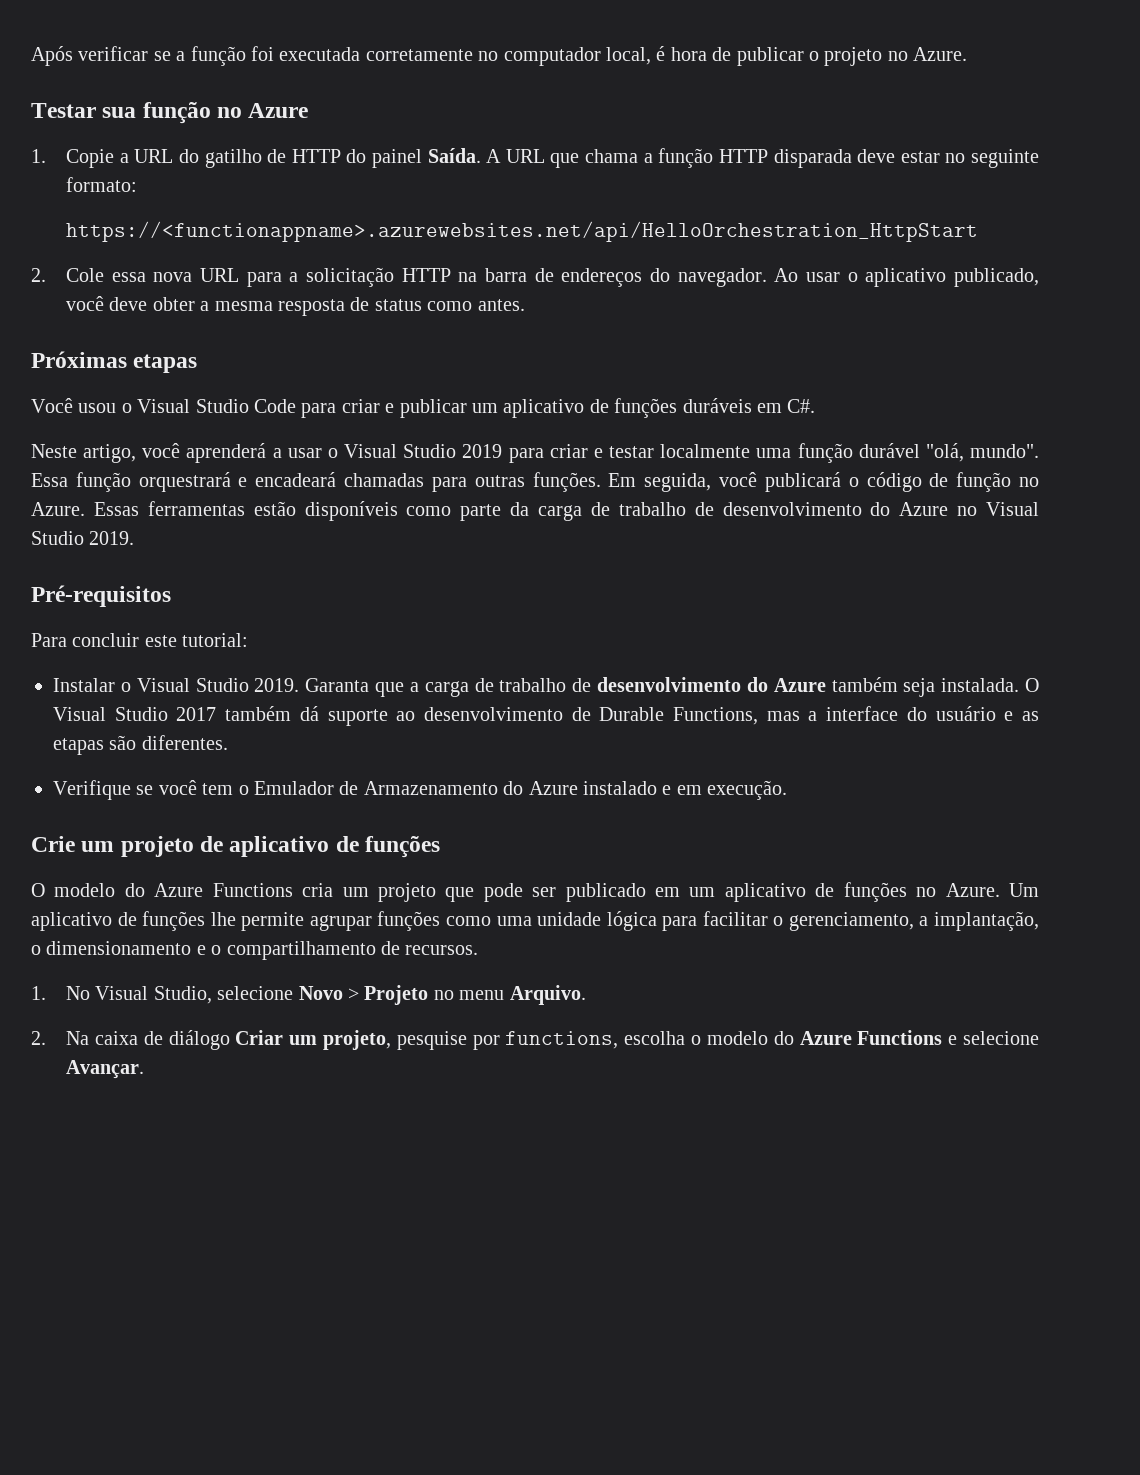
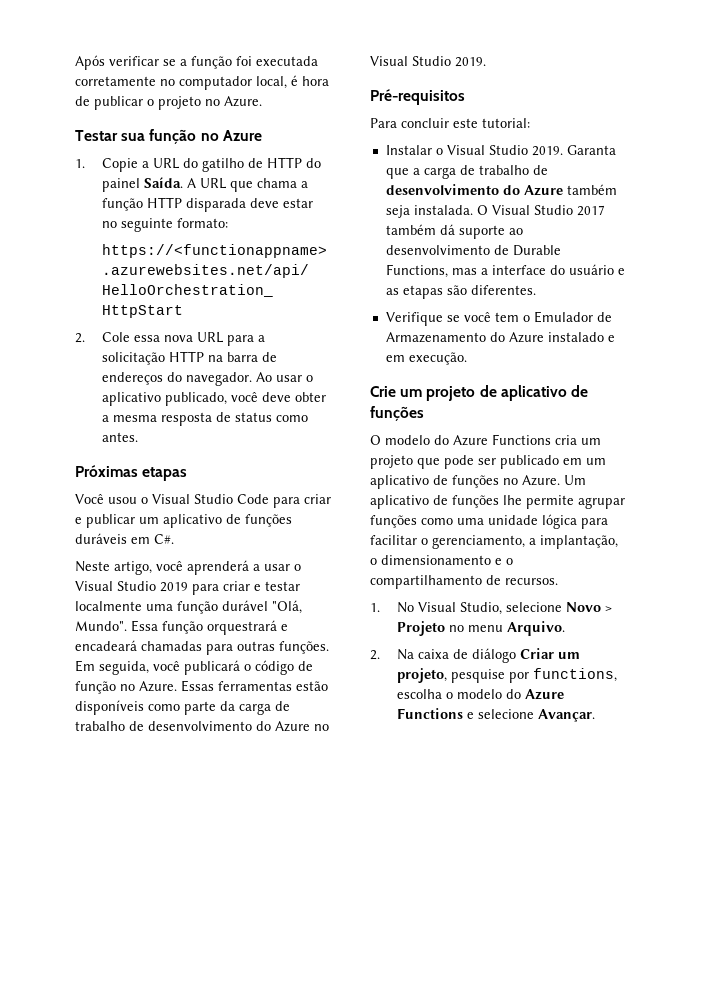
[925,443,1039,462] "olá, mundo". -> [272,600,302,614] [75,621,127,631] "Olá, Mundo".

